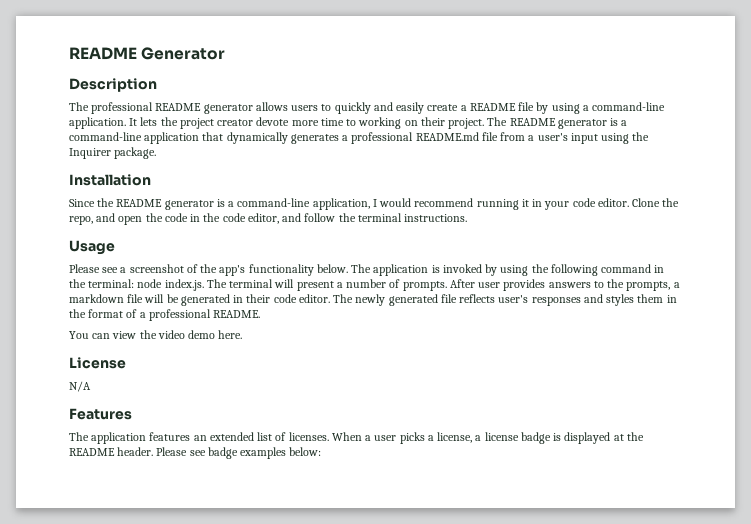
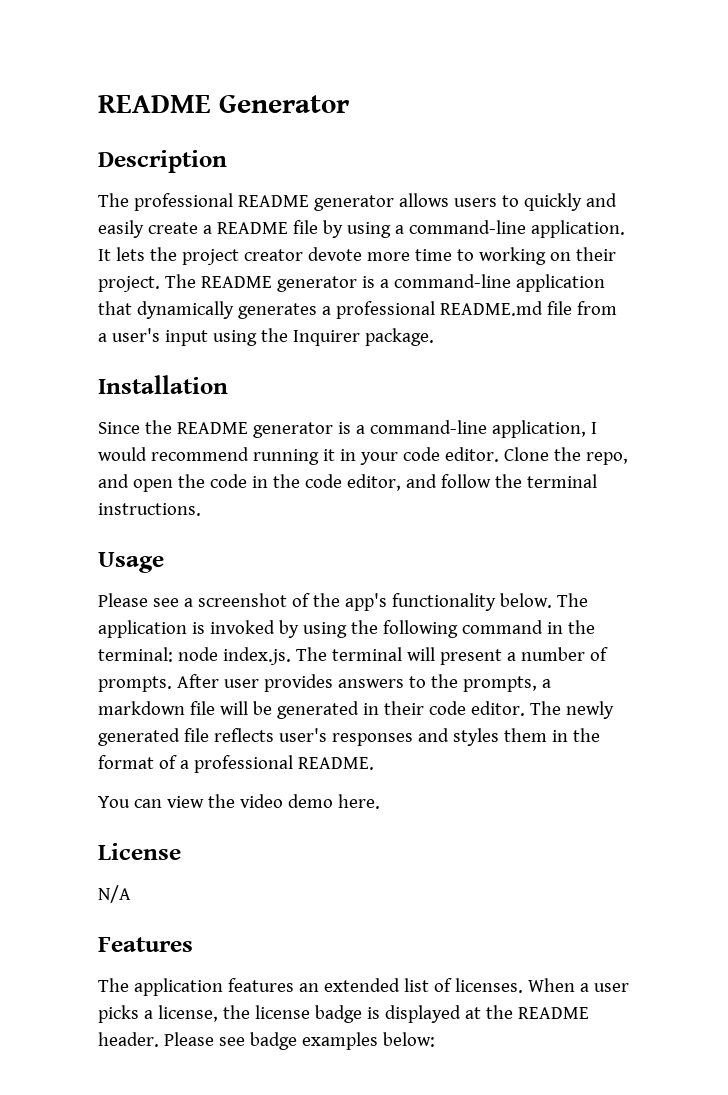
[475,435,482,441] a -> [222,1005,250,1019] the

